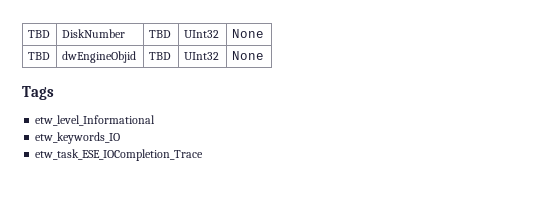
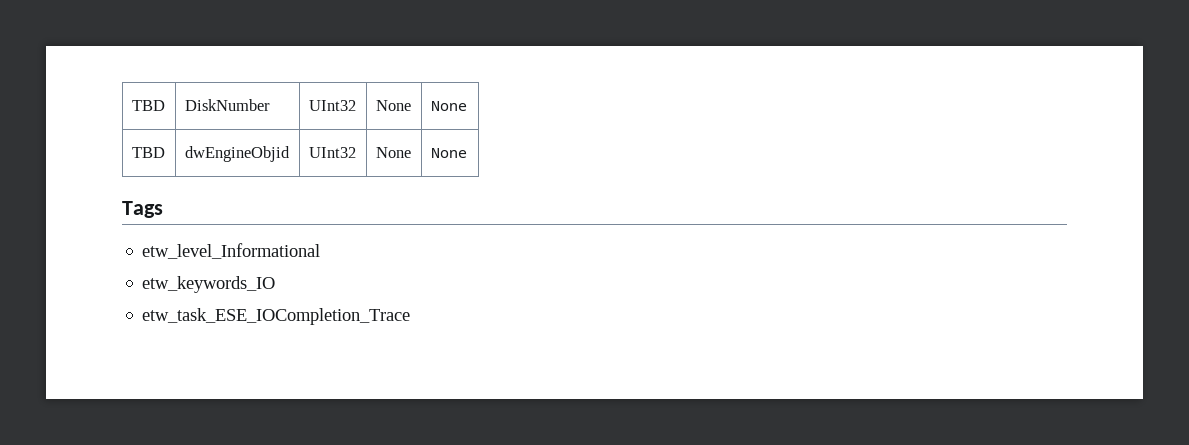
[148,30,171,38] [183,30,219,38] TBD | UInt32 -> [308,100,356,111] [375,100,411,111] UInt32 | None
[148,52,171,60] [183,52,219,60] TBD | UInt32 -> [308,147,356,158] [375,147,411,158] UInt32 | None

